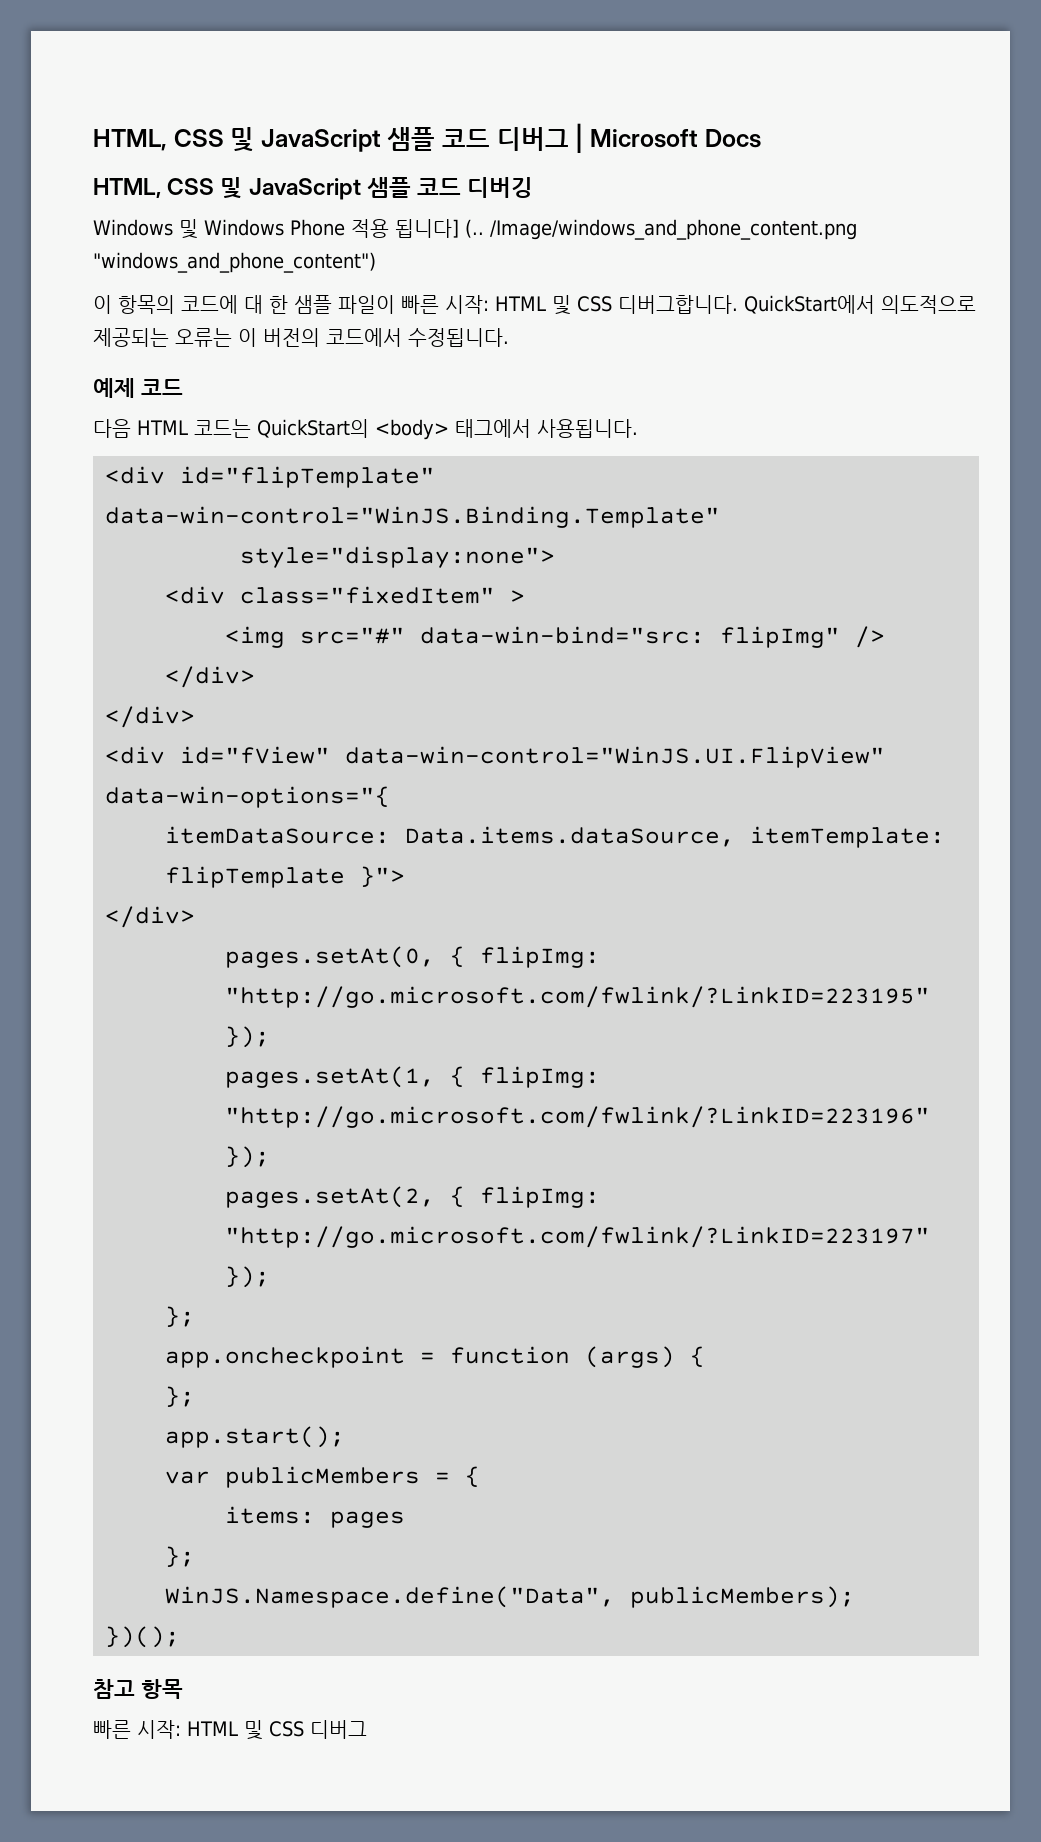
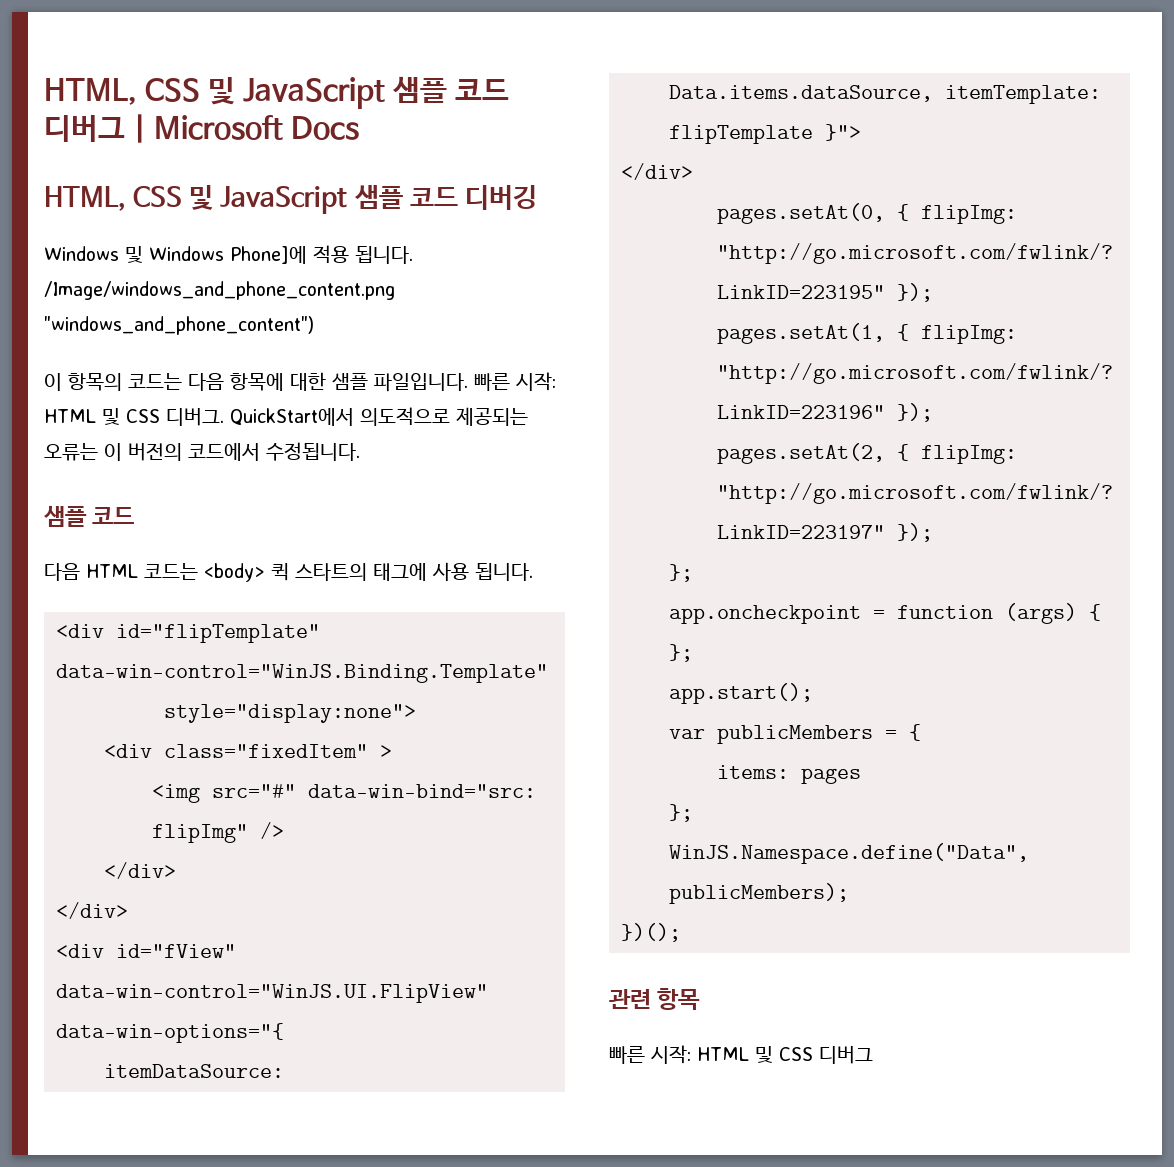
[290,219,484,238] Phone 적용 됩니다] (.. -> [230,245,413,264] Phone]에 적용 됩니다.
[181,295,738,315] 코드에 대 한 샘플 파일이 빠른 시작: HTML 및 CSS 디버그합니다. -> [128,372,556,392] [44,408,224,426] 코드는 다음 항목에 대한 샘플 파일입니다. 빠른 시작: HTML 및 CSS 디버그.
[93,378,135,398] 예제 -> [44,505,87,527] 샘플
[257,419,638,440] QuickStart의 <body> 태그에서 사용됩니다. -> [204,562,533,582] <body> 퀵 스타트의 태그에 사용 됩니다.
[93,1679,135,1699] 참고 -> [609,989,651,1009] 관련

